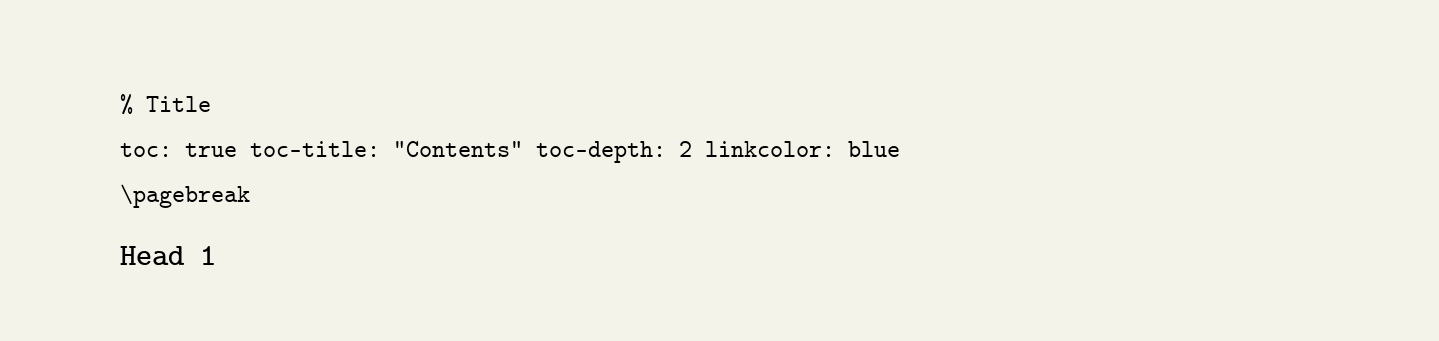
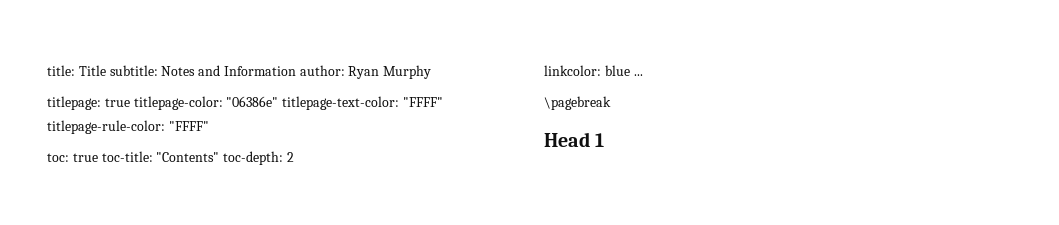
[120,94,133,115] % -> [47,65,75,76] title:
(211, 104) none -> [109,65,432,79] [47,96,443,110] [47,120,209,134] subtitle: Notes and Information author: Ryan Murphy // titlepage: true titlepage-color: "06386e" titlepage-text-color: "FFFF" titlepage-rule-color: "FFFF"
(692, 149) none -> (294, 157) //
(900, 149) none -> [633,74,643,76] ...

